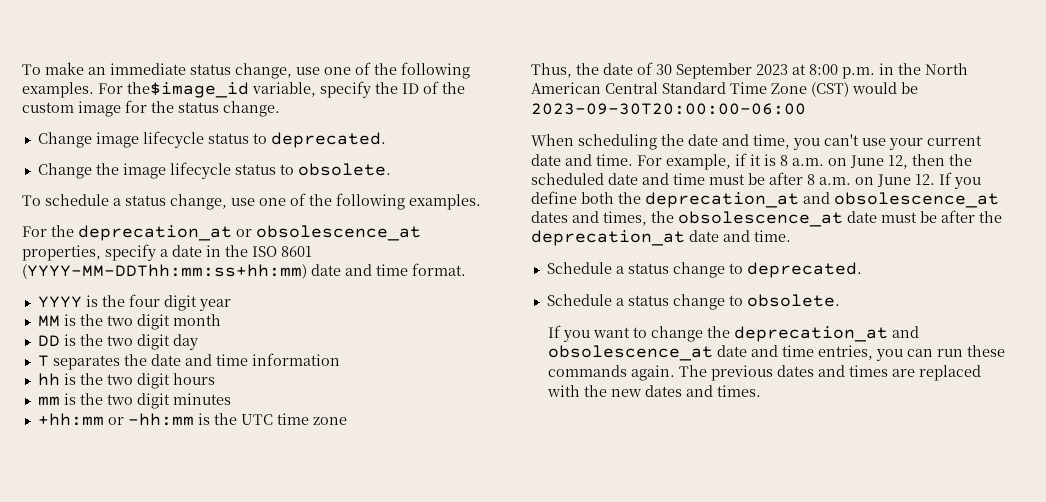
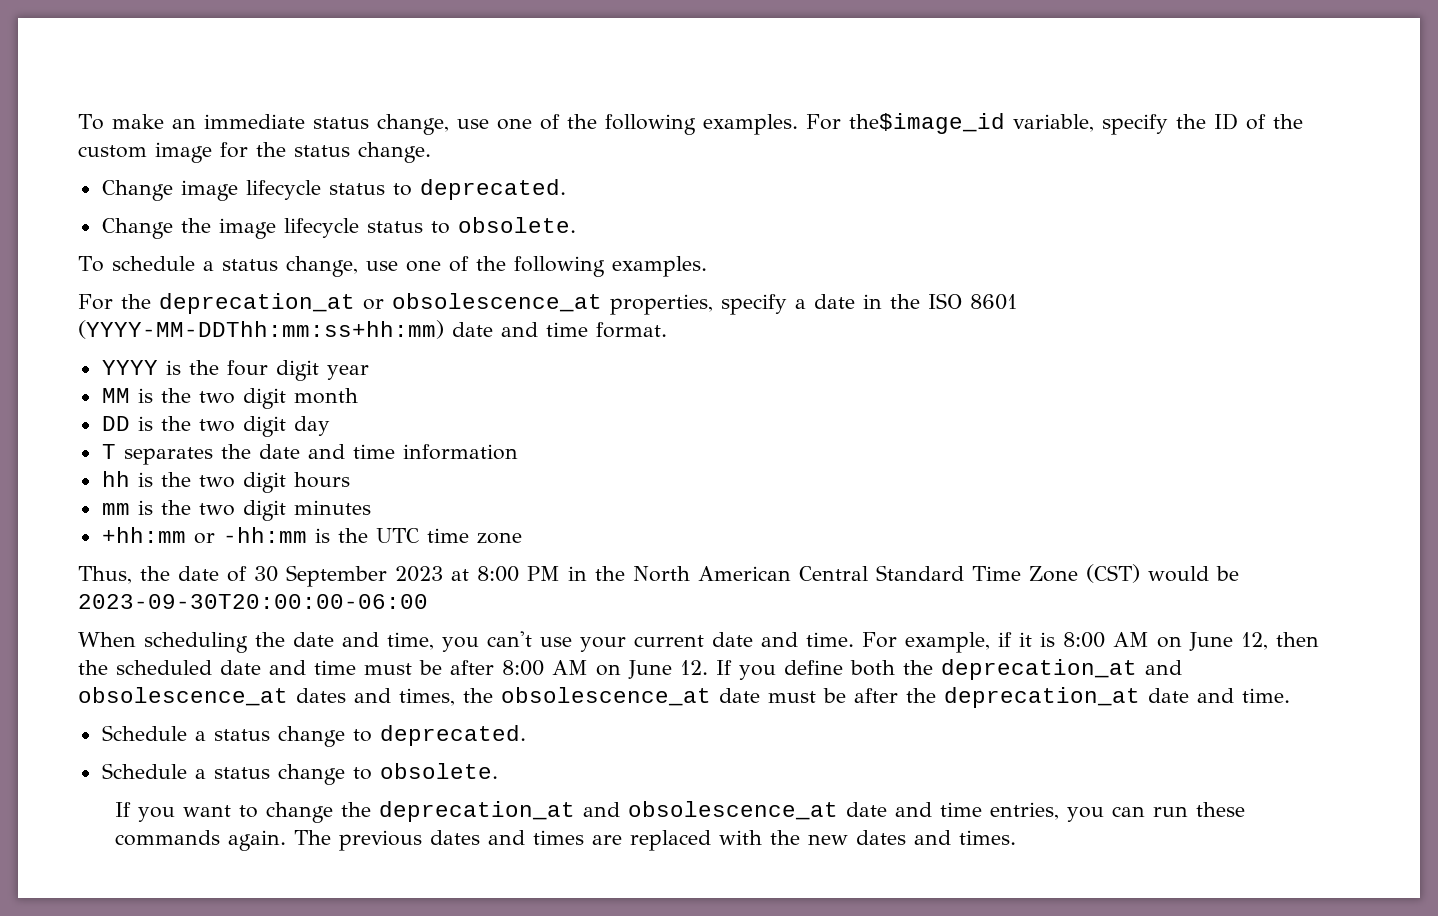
[842,67,875,79] p.m. -> [527,566,560,581] PM
[780,155,824,166] 8 a.m. -> [1063,632,1149,648] 8:00 AM
[807,174,851,185] 8 a.m. -> [502,660,588,676] 8:00 AM

